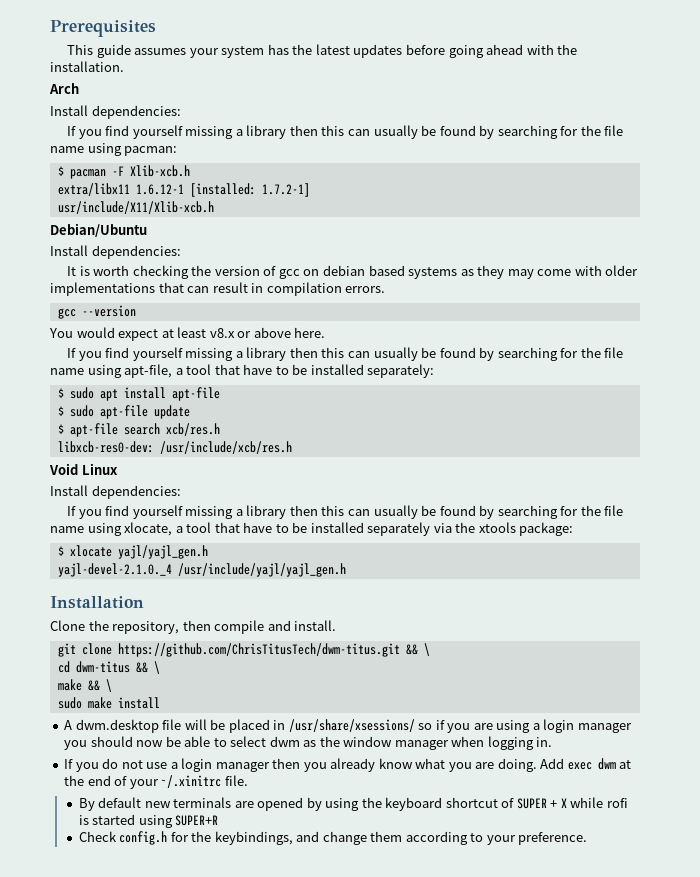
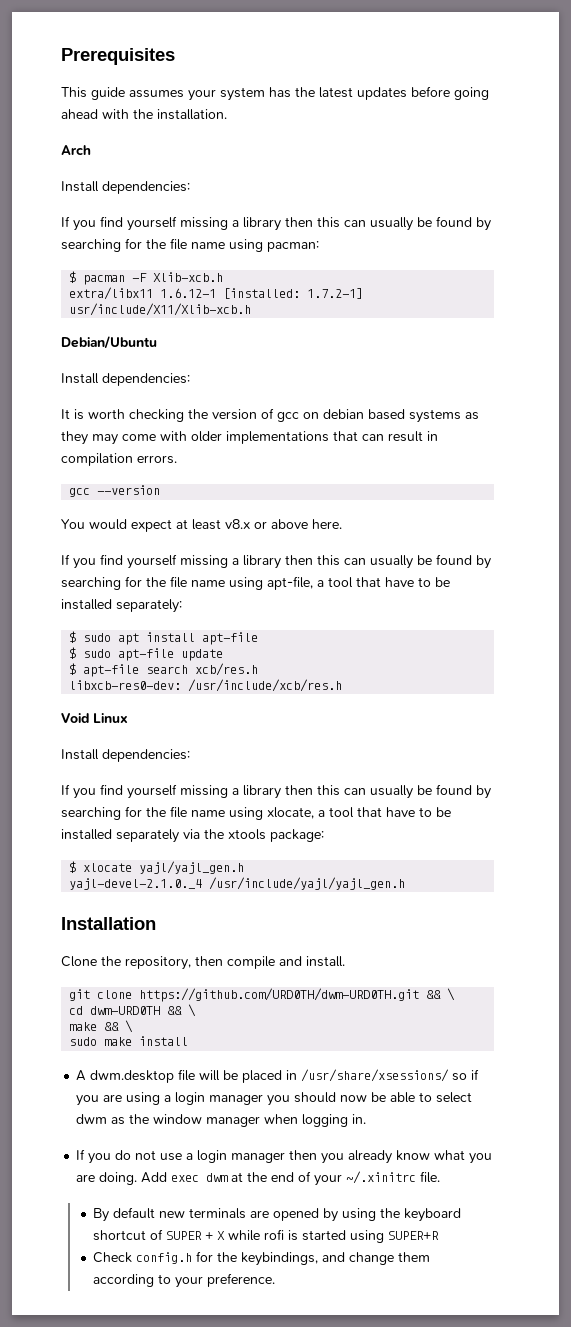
[117,643,400,657] https://github.com/ChrisTitusTech/dwm-titus.git -> [139,988,420,1002] https://github.com/URD0TH/dwm-URD0TH.git
[75,661,130,673] dwm-titus -> [90,1006,161,1015] dwm-URD0TH

